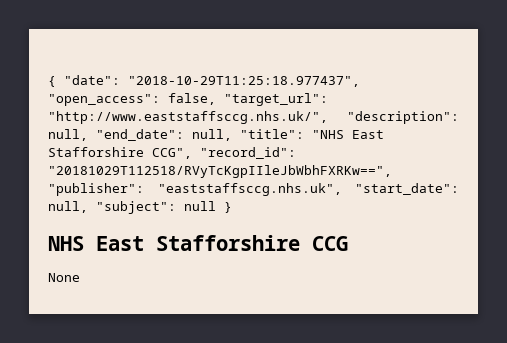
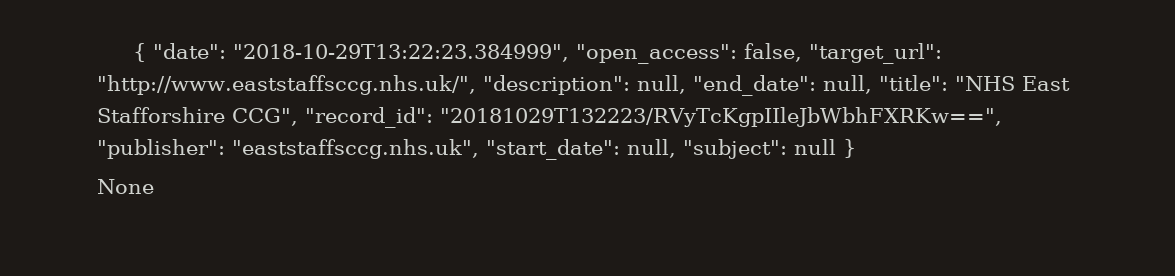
[128,76,360,87] "2018-10-29T11:25:18.977437", -> [232,44,569,62] "2018-10-29T13:22:23.384999",
[48,165,392,178] "20181029T112518/RVyTcKgpIIleJbWbhFXRKw==", -> [440,107,1002,127] "20181029T132223/RVyTcKgpIIleJbWbhFXRKw==",
[48,235,348,251] // NHS East Stafforshire CCG -> (856, 148) none

